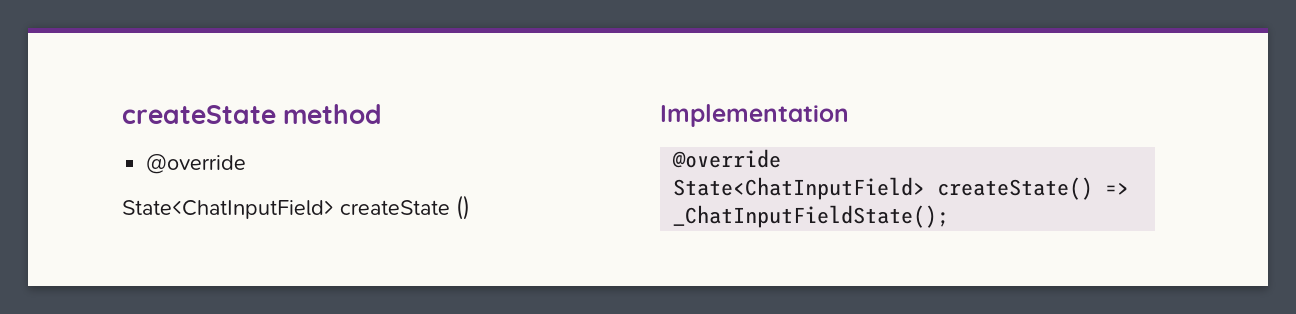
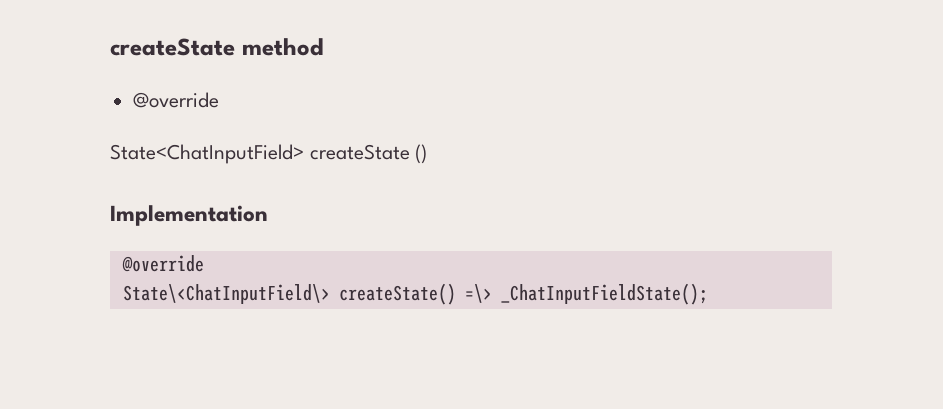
[673,177,1130,200] State<ChatInputField> createState() => -> [122,283,492,305] State\<ChatInputField\> createState() =\>

